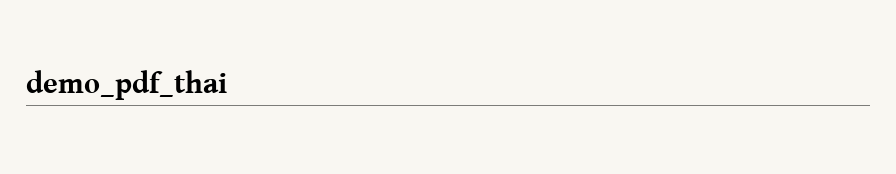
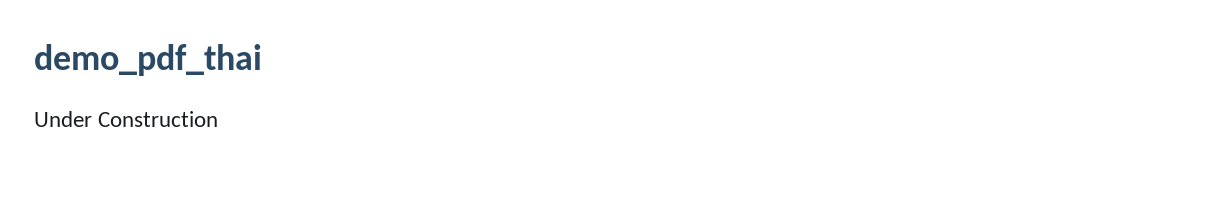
(227, 85) none -> [34,111,219,127] // Under Construction

